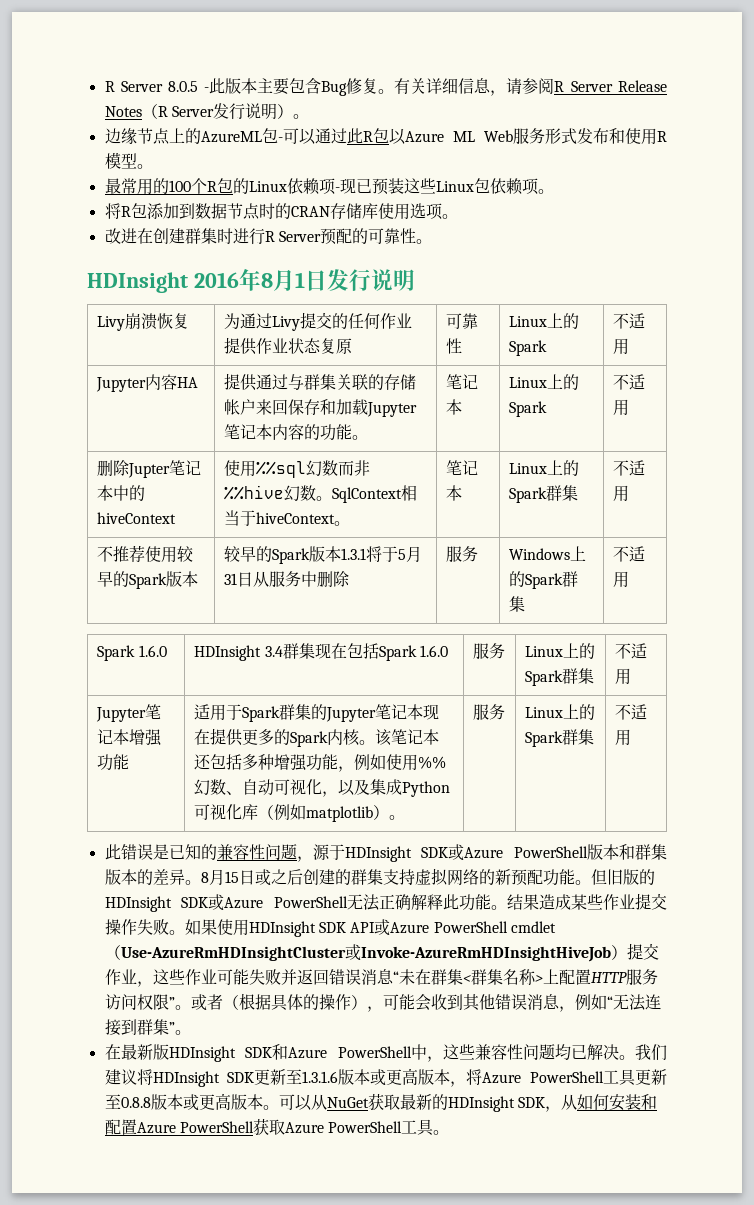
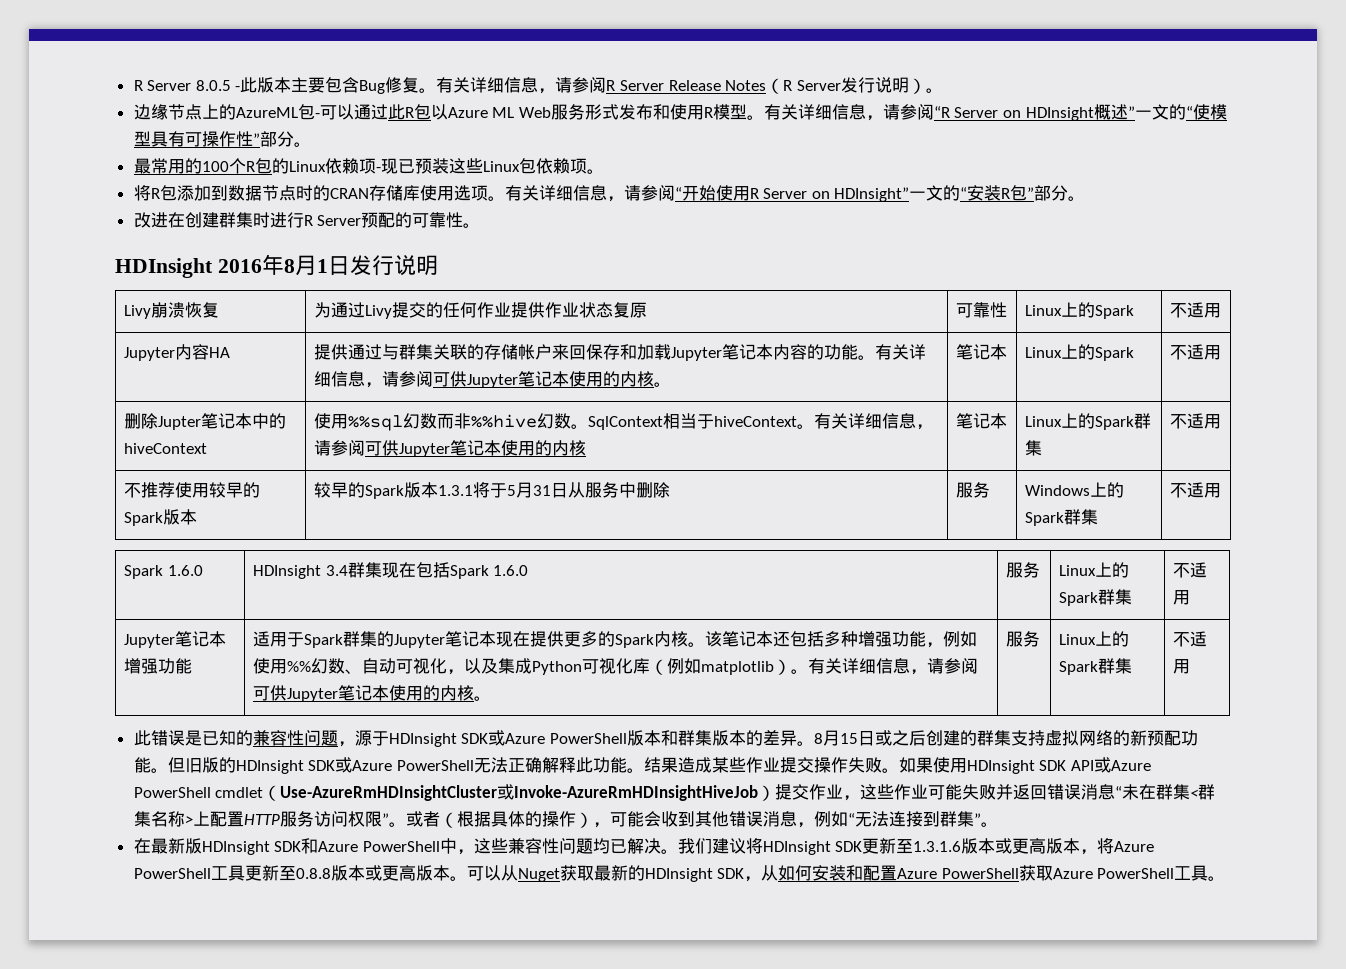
(153, 166) none -> [763,104,1227,121] [133,131,311,147] 有关详细信息，请参阅“R Server on HDInsight概述”一文的“使模型具有可操作性”部分。
(458, 216) none -> [504,185,1086,202] 有关详细信息，请参阅“开始使用R Server on HDInsight”一文的“安装R包”部分。
(369, 437) none -> [875,344,927,360] [314,371,672,388] 有关详细信息，请参阅可供Jupyter笔记本使用的内核。
(351, 523) none -> [814,413,934,430] [314,440,587,457] 有关详细信息，请参阅可供Jupyter笔记本使用的内核
(406, 817) none -> [808,658,979,675] [253,685,492,702] 有关详细信息，请参阅可供Jupyter笔记本使用的内核。
[326,1097,369,1108] NuGet -> [517,868,560,882] Nuget

